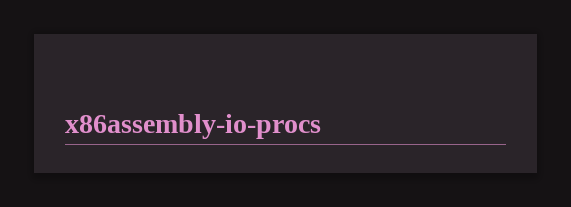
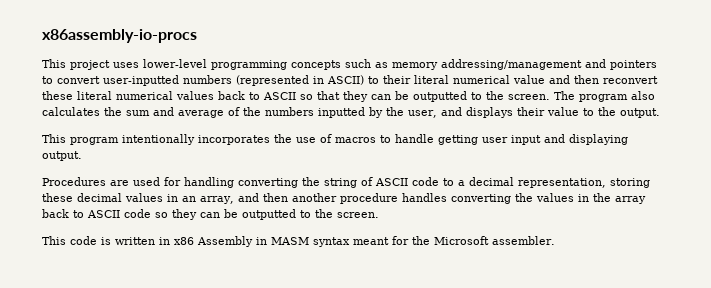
(321, 126) none -> [42,59,657,70] [42,75,658,86] [42,91,655,102] [42,107,660,118] [42,134,628,145] [42,151,82,161] [42,177,650,188] [42,193,646,204] [42,209,379,220] [42,236,555,247] // This project uses lower-level programming concepts such as memory addressing/management and pointers to convert user-inputted numbers (represented in ASCII) to their literal numerical value and then reconvert these literal numerical values back to ASCII so that they can be outputted to the screen. The program also calculates the sum and average of the numbers inputted by the user, and displays their value to the output. // This program intentionally incorporates the use of macros to handle getting user input and displaying output. // Procedures are used for handling converting the string of ASCII code to a decimal representation, storing these decimal values in an array, and then another procedure handles converting the values in the array back to ASCII code so they can be outputted to the screen. // This code is written in x86 Assembly in MASM syntax meant for the Microsoft assembler.

